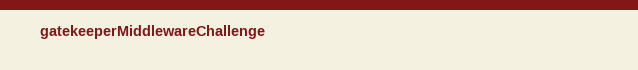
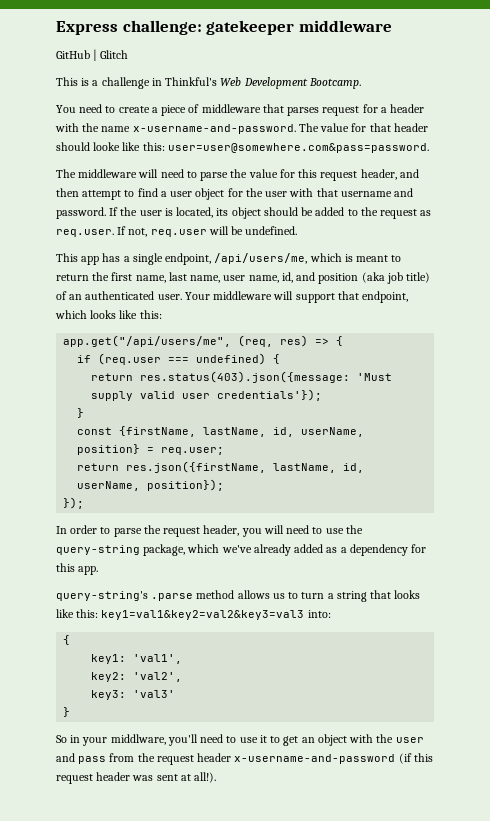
[40,25,265,39] gatekeeperMiddlewareChallenge -> [56,20,392,35] [56,49,129,61] [56,77,361,89] [56,104,425,116] [55,123,428,134] [56,142,429,153] [56,169,419,181] [56,188,414,200] [56,207,432,219] [56,226,298,237] [56,253,402,265] [56,272,431,284] [56,291,409,303] [55,310,162,319] [63,335,344,347] [77,353,281,365] [91,371,393,383] [91,389,323,401] [77,408,85,418] [77,426,365,437] [77,444,225,455] [77,461,365,473] [77,479,225,491] [63,497,85,509] [56,525,363,537] [56,544,427,556] [56,563,99,575] [56,590,421,602] [56,609,331,620] [63,635,71,645] [91,654,183,664] [91,672,183,682] [91,690,176,700] [63,707,71,717] [56,734,424,746] [56,753,433,765] [56,772,217,784] Express challenge: gatekeeper middleware // GitHub | Glitch // This is a challenge in Thinkful's Web Development Bootcamp. // You need to create a piece of middleware that parses request for a header with the name x-username-and-password. The value for that header should looke like this: user=user@somewhere.com&pass=password. // The middleware will need to parse the value for this request header, and then attempt to find a user object for the user with that username and password. If the user is located, its object should be added to the request as req.user. If not, req.user will be undefined. // This app has a single endpoint, /api/users/me, which is meant to return the first name, last name, user name, id, and position (aka job title) of an authenticated user. Your middleware will support that endpoint, which looks like this: // app.get("/api/users/me", (req, res) => { // if (req.user === undefined) { // return res.status(403).json({message: 'Must supply valid user credentials'}); // } // const {firstName, lastName, id, userName, position} = req.user; // return res.json({firstName, lastName, id, userName, position}); // }); // In order to parse the request header, you will need to use the query-string package, which we've already added as a dependency for this app. // query-string's .parse method allows us to turn a string that looks like this: key1=val1&key2=val2&key3=val3 into: // { // key1: 'val1', // key2: 'val2', // key3: 'val3' // } // So in your middlware, you'll need to use it to get an object with the user and pass from the request header x-username-and-password (if this request header was sent at all!).

